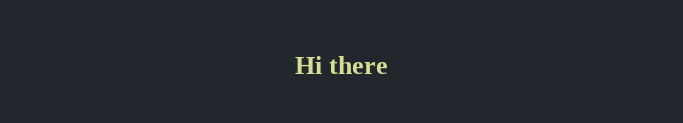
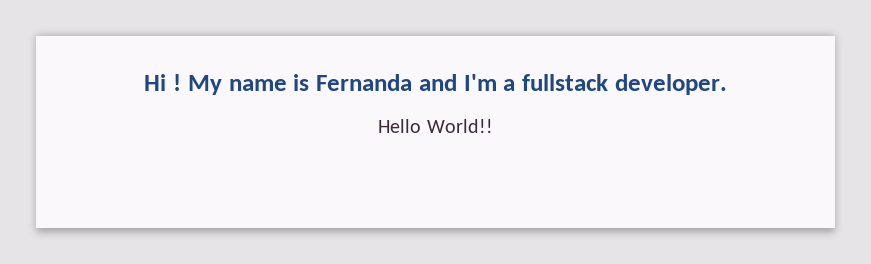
[329,56,389,74] there -> [173,74,727,95] [378,119,493,133] ! My name is Fernanda and I'm a fullstack developer. // Hello World!!

